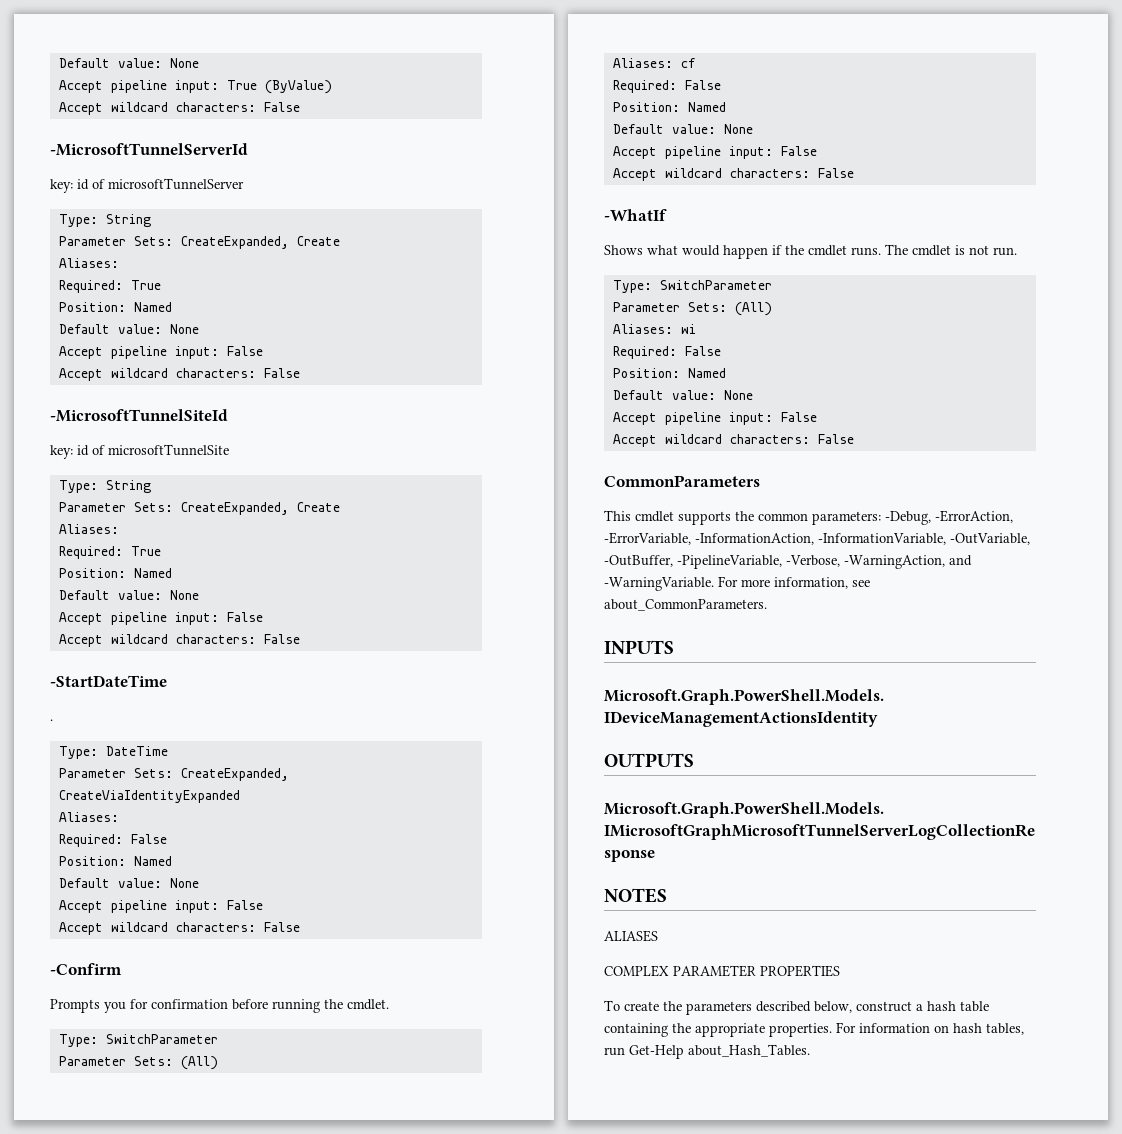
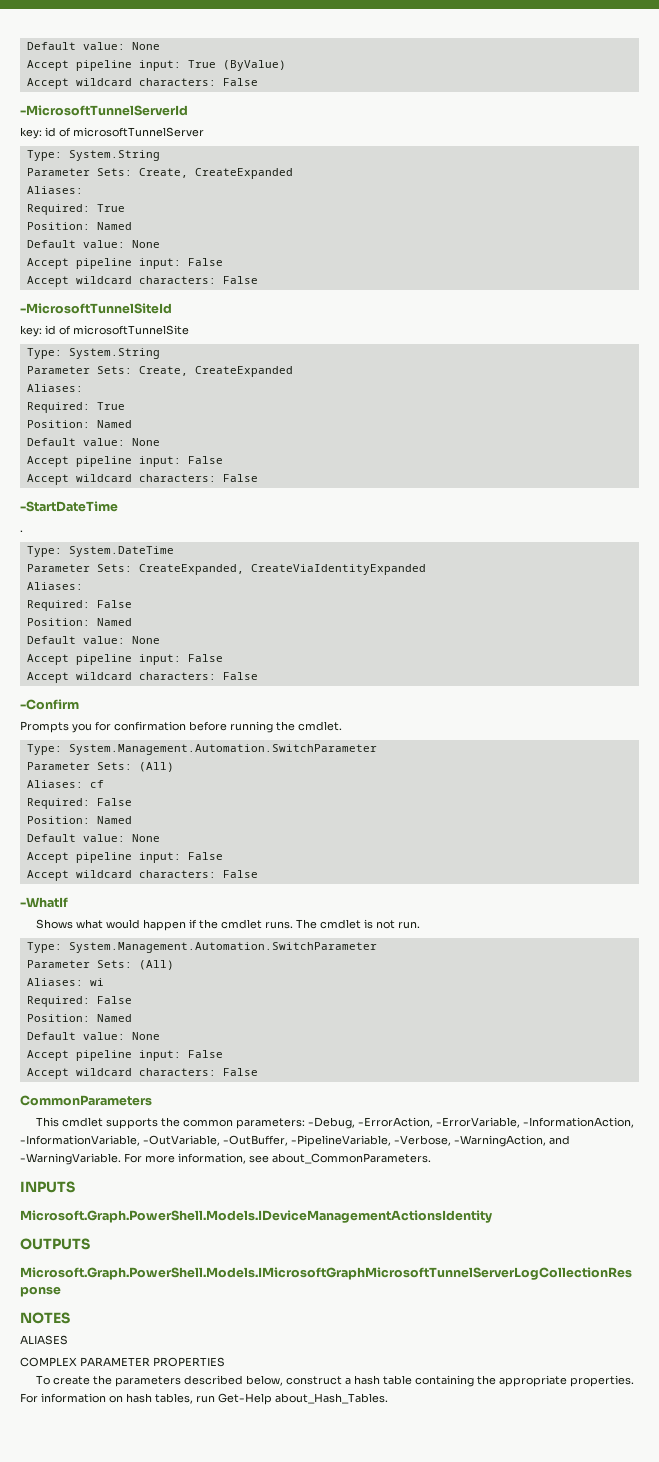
[105,214,151,227] [58,236,340,249] String // Parameter Sets: CreateExpanded, Create -> [68,150,160,161] [26,168,293,179] System.String // Parameter Sets: Create, CreateExpanded
[105,480,151,493] [58,502,340,515] String // Parameter Sets: CreateExpanded, Create -> [68,348,160,359] [26,366,293,377] System.String // Parameter Sets: Create, CreateExpanded
[105,746,168,756] DateTime -> [68,546,174,557] System.DateTime
[105,1034,218,1044] SwitchParameter -> [68,744,377,755] System.Management.Automation.SwitchParameter
[659,280,772,290] SwitchParameter -> [68,942,377,953] System.Management.Automation.SwitchParameter

